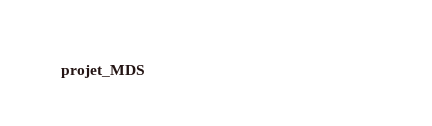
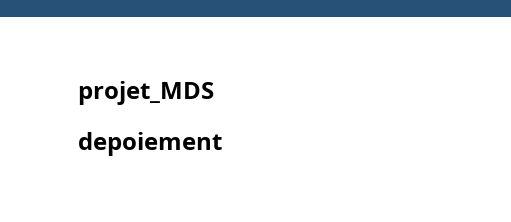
(145, 71) none -> [78,132,222,156] // depoiement

